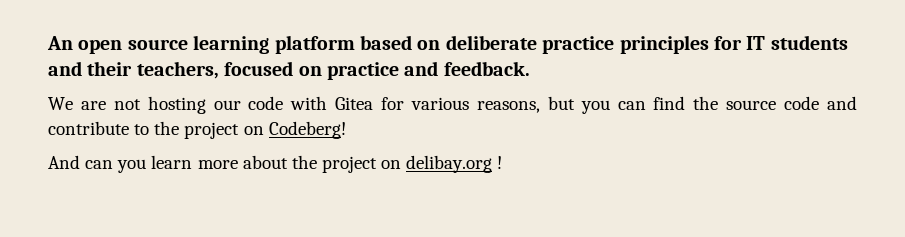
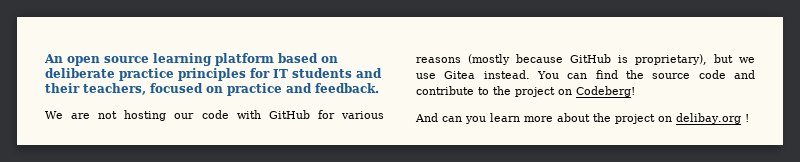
[335,97,374,110] Gitea -> [268,110,310,119] GitHub
[476,96,610,114] reasons, but you -> [416,54,755,65] [416,70,559,79] reasons (mostly because GitHub is proprietary), but we use Gitea instead. You

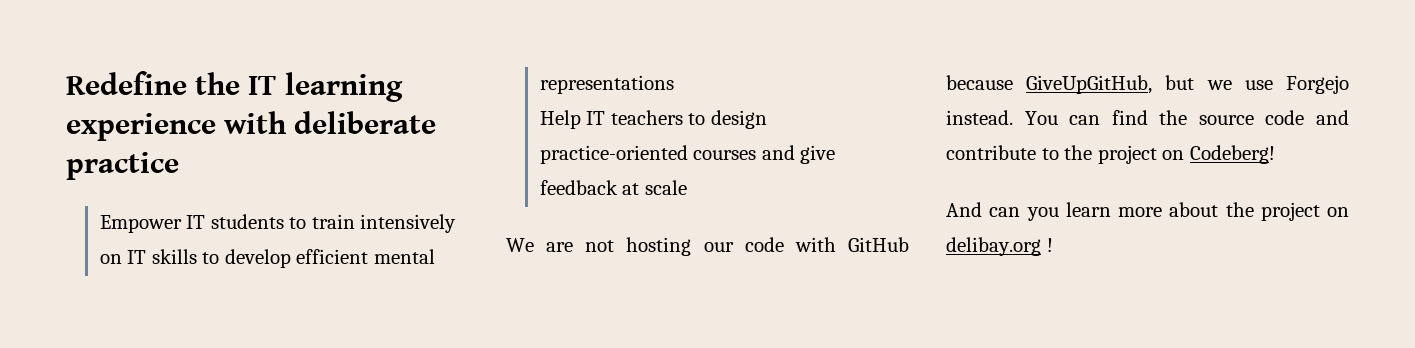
[44,53,338,66] [45,68,382,81] [45,83,379,96] An open source learning platform based on deliberate practice principles for IT students and their teachers, focused on practice and feedback. -> [66,71,403,102] [66,111,437,141] [66,152,179,180] [99,214,457,233] [99,249,435,268] [539,75,674,94] [539,110,767,129] [539,145,836,164] [539,180,687,195] Redefine the IT learning experience with deliberate practice // Empower IT students to train intensively on IT skills to develop efficient mental representations // Help IT teachers to design practice-oriented courses and give feedback at scale
[317,110,384,119] [416,54,707,65] for various reasons (mostly because GitHub is proprietary), -> [946,75,1153,94] because GiveUpGitHub,
[444,71,476,79] Gitea -> [1286,75,1349,94] Forgejo

